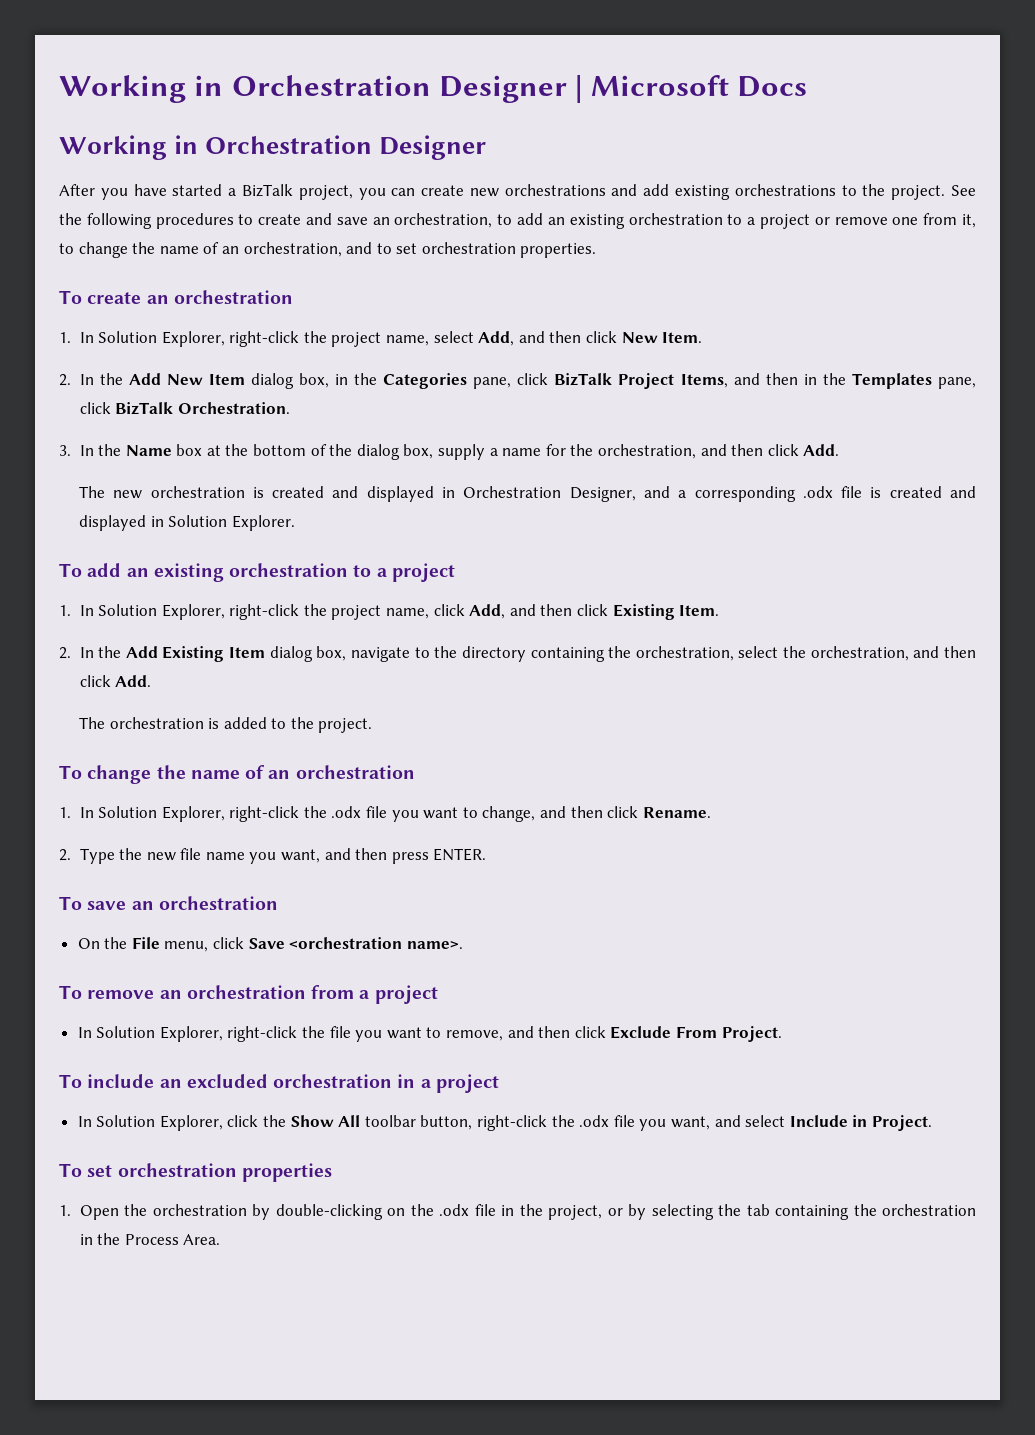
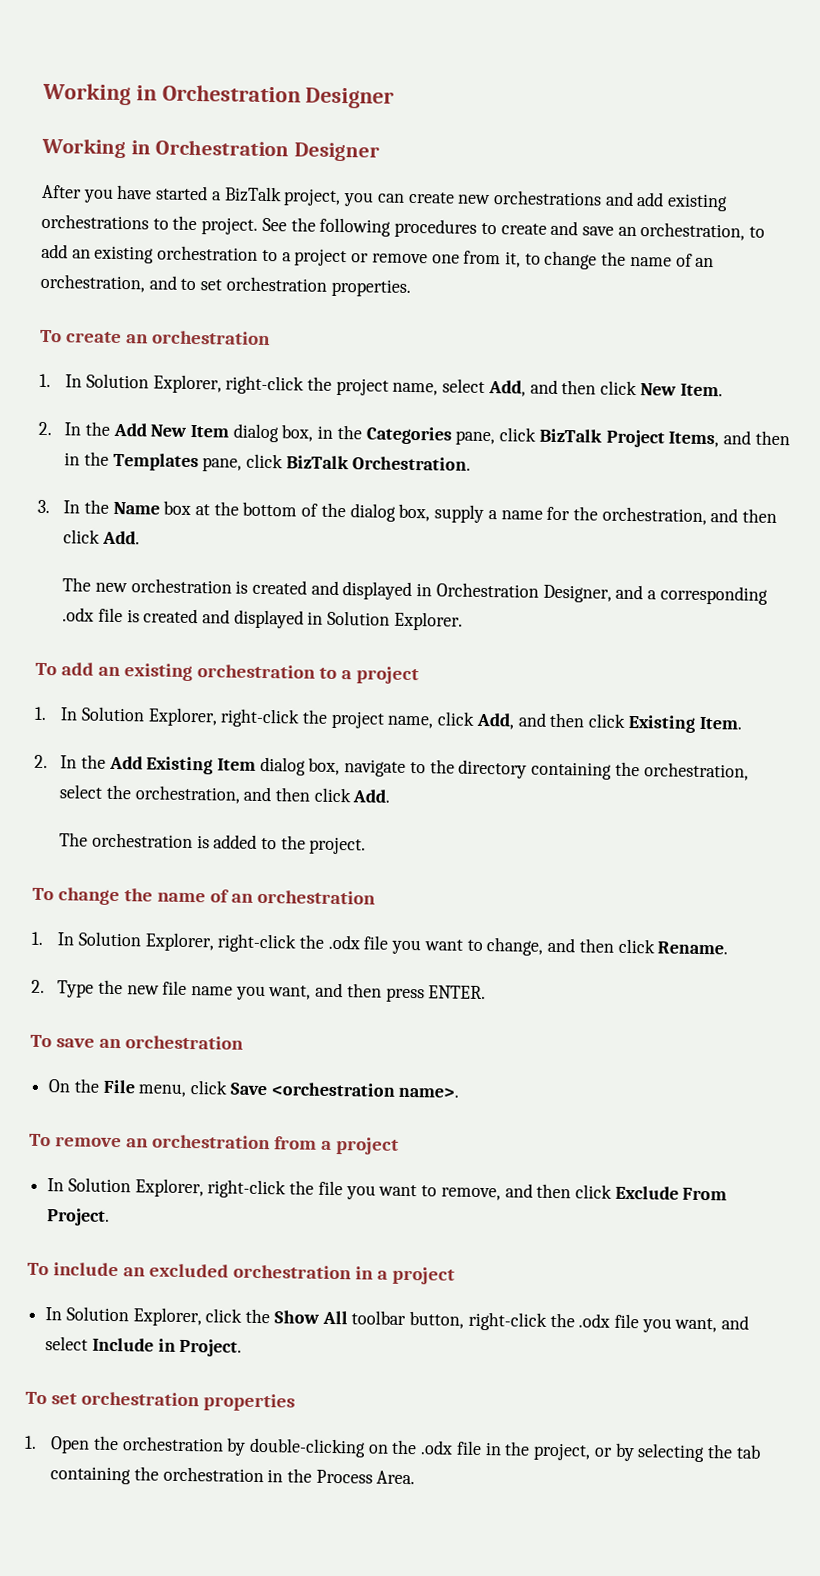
[59,75,808,103] Working in Orchestration Designer | Microsoft Docs -> [42,82,395,109] Working in Orchestration Designer

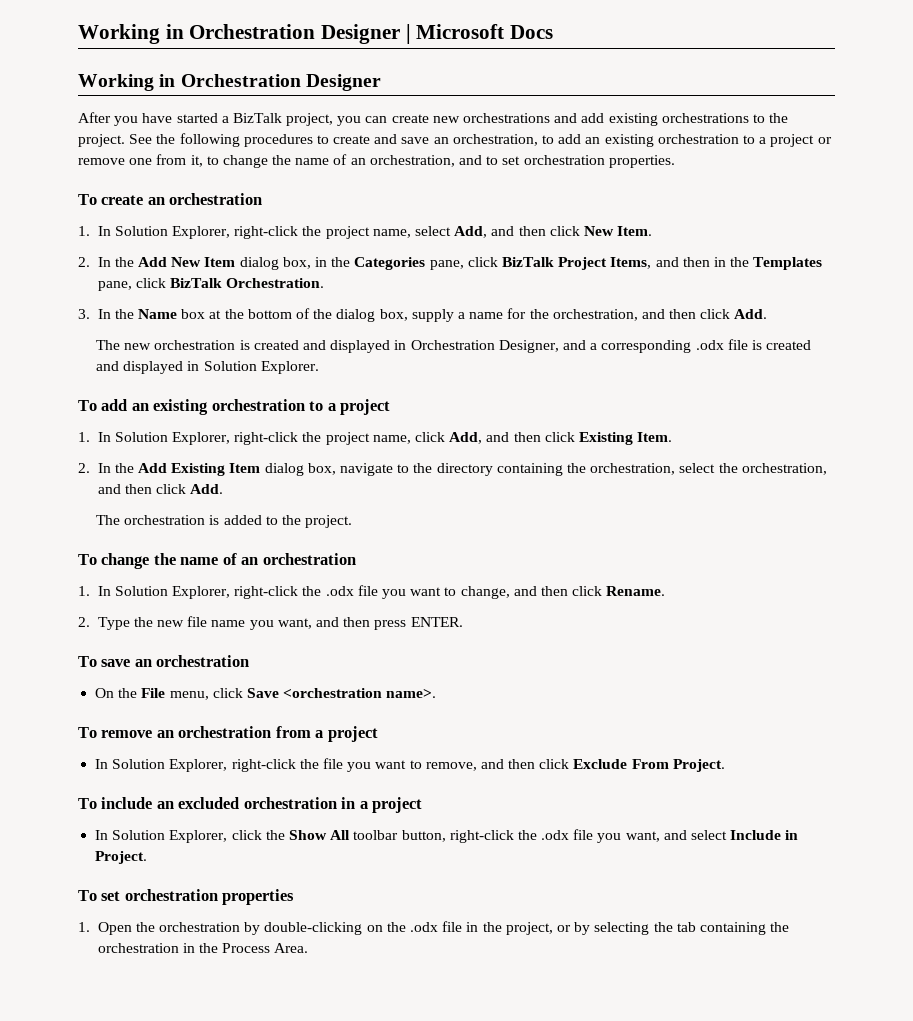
[42,82,395,109] Working in Orchestration Designer -> [78,24,554,44] Working in Orchestration Designer | Microsoft Docs

